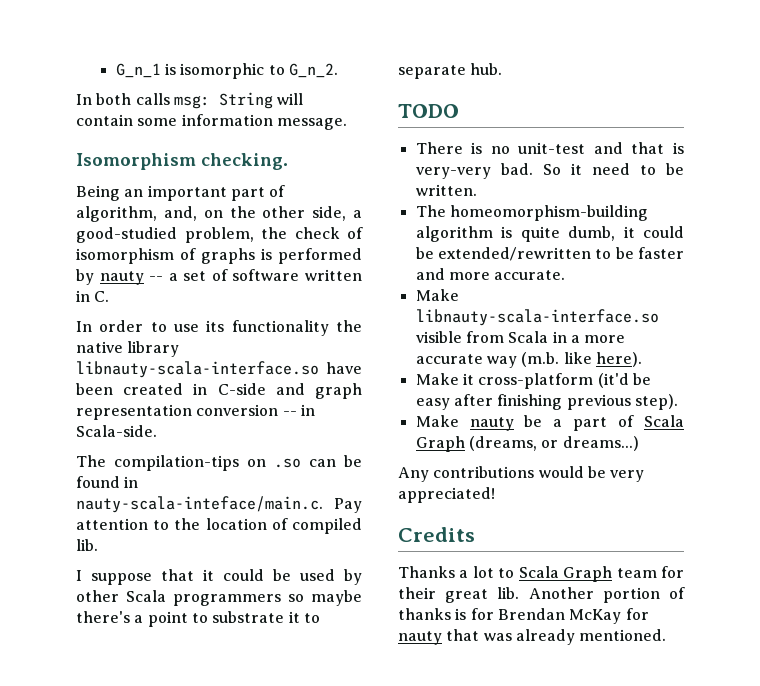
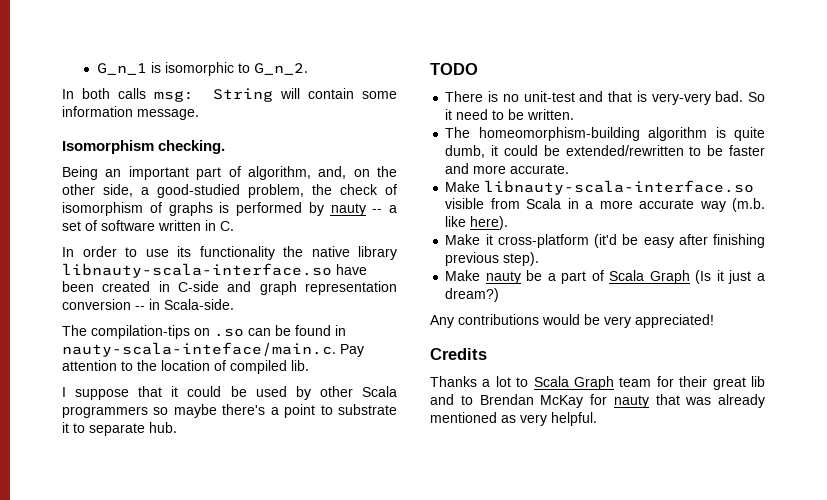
[468,436,639,451] (dreams, or dreams...) -> [695,270,765,284] [445,288,500,302] (Is it just a dream?)
[497,587,685,603] [398,608,494,620] lib. Another portion of thanks is for -> [751,376,765,387] [430,394,473,405] lib and to
[579,629,667,641] mentioned. -> [430,412,597,426] mentioned as very helpful.

